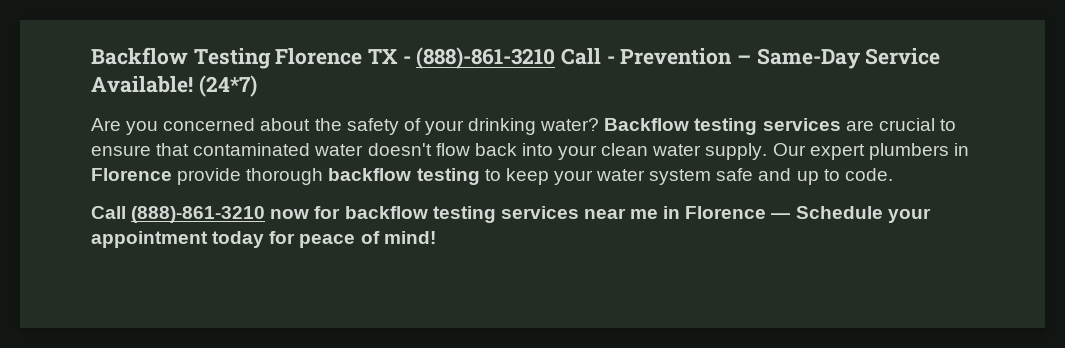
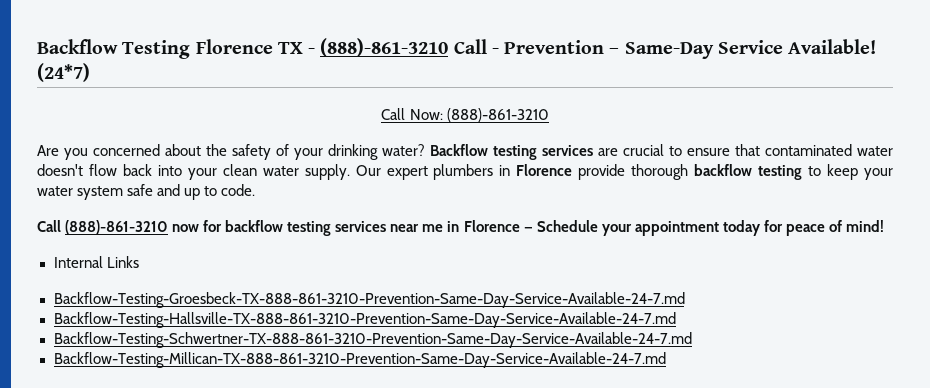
(257, 86) none -> [381,108,549,122] // Call Now: (888)-861-3210
(436, 237) none -> [53,256,139,268] [53,292,685,308] [53,312,676,328] [53,332,692,348] [53,352,666,368] // Internal Links // Backflow-Testing-Groesbeck-TX-888-861-3210-Prevention-Same-Day-Service-Available-24-7.md // Backflow-Testing-Hallsville-TX-888-861-3210-Prevention-Same-Day-Service-Available-24-7.md // Backflow-Testing-Schwertner-TX-888-861-3210-Prevention-Same-Day-Service-Available-24-7.md // Backflow-Testing-Millican-TX-888-861-3210-Prevention-Same-Day-Service-Available-24-7.md

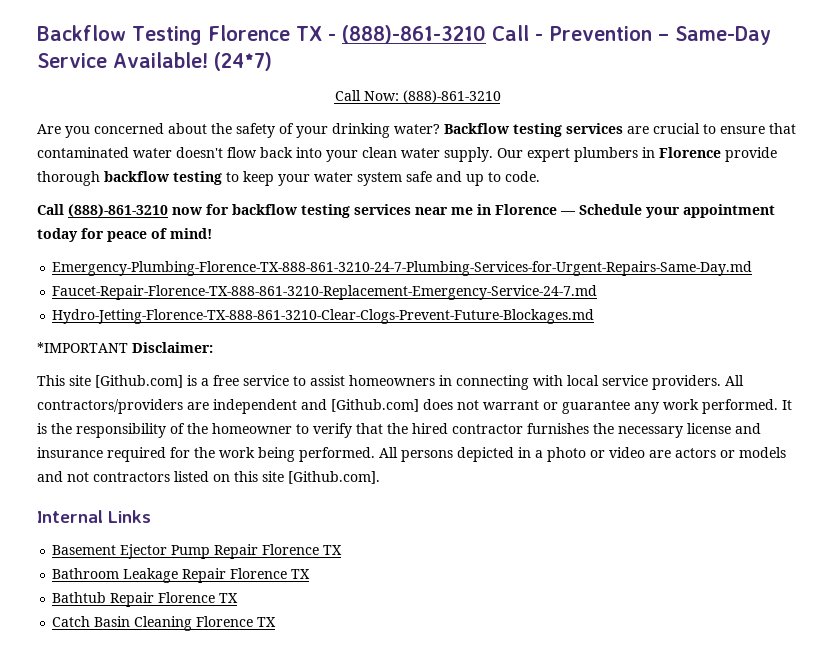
[53,256,139,268] [53,292,685,308] [53,312,676,328] [53,332,692,348] [53,352,666,368] Internal Links // Backflow-Testing-Groesbeck-TX-888-861-3210-Prevention-Same-Day-Service-Available-24-7.md // Backflow-Testing-Hallsville-TX-888-861-3210-Prevention-Same-Day-Service-Available-24-7.md // Backflow-Testing-Schwertner-TX-888-861-3210-Prevention-Same-Day-Service-Available-24-7.md // Backflow-Testing-Millican-TX-888-861-3210-Prevention-Same-Day-Service-Available-24-7.md -> [52,261,753,276] [52,285,598,300] [52,309,595,324] [37,342,213,353] [37,375,744,390] [37,399,792,414] [37,423,761,438] [37,447,786,462] [37,471,380,484] [37,510,151,523] [52,544,343,559] [52,568,311,583] [52,592,239,607] [52,616,277,631] Emergency-Plumbing-Florence-TX-888-861-3210-24-7-Plumbing-Services-for-Urgent-Repairs-Same-Day.md // Faucet-Repair-Florence-TX-888-861-3210-Replacement-Emergency-Service-24-7.md // Hydro-Jetting-Florence-TX-888-861-3210-Clear-Clogs-Prevent-Future-Blockages.md // *IMPORTANT Disclaimer: // This site [Github.com] is a free service to assist homeowners in connecting with local service providers. All contractors/providers are independent and [Github.com] does not warrant or guarantee any work performed. It is the responsibility of the homeowner to verify that the hired contractor furnishes the necessary license and insurance required for the work being performed. All persons depicted in a photo or video are actors or models and not contractors listed on this site [Github.com]. // Internal Links // Basement Ejector Pump Repair Florence TX // Bathroom Leakage Repair Florence TX // Bathtub Repair Florence TX // Catch Basin Cleaning Florence TX

